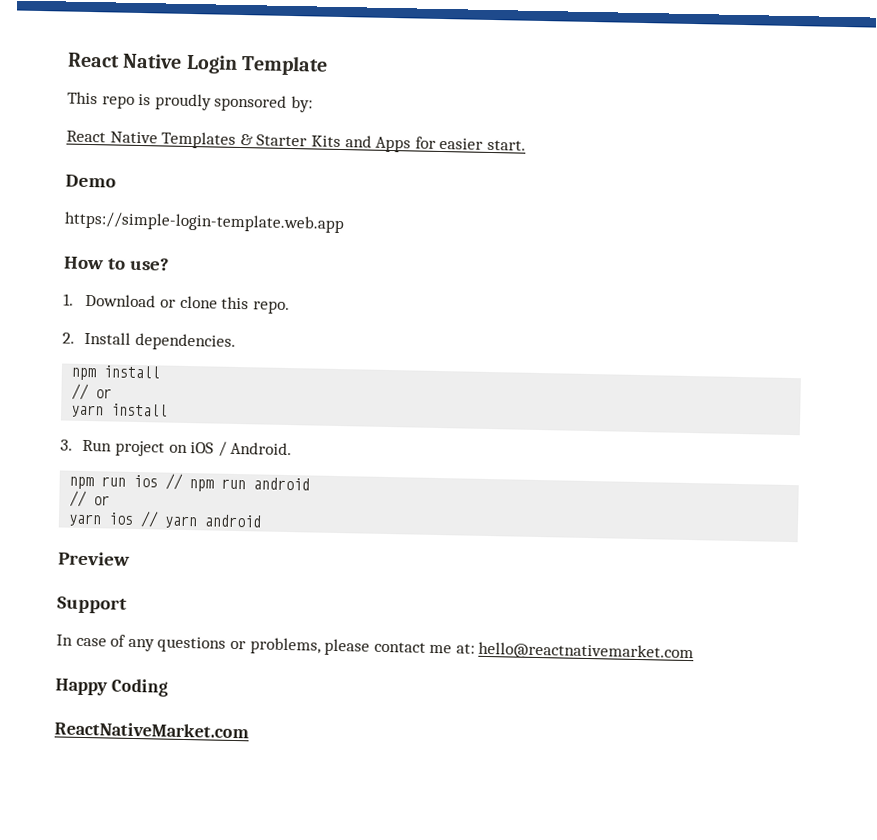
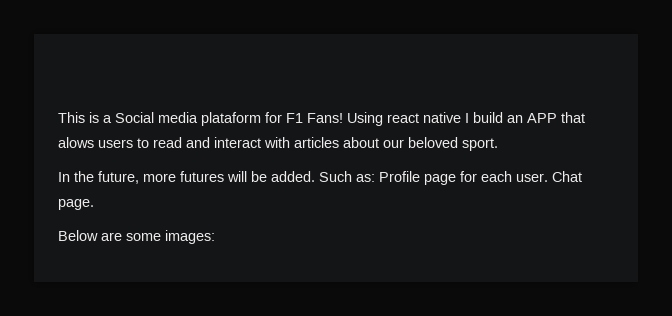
[67,52,328,76] [67,91,313,113] [66,130,526,153] [65,174,116,188] [64,211,345,234] [63,256,170,271] [63,293,290,315] [62,331,236,351] [71,365,162,381] [71,383,113,401] [70,403,169,418] [60,439,293,457] [69,473,311,492] [69,490,111,508] [68,511,263,529] [58,551,130,566] [57,596,127,614] [56,634,695,662] [55,678,168,697] [54,721,249,739] React Native Login Template // This repo is proudly sponsored by: // React Native Templates & Starter Kits and Apps for easier start. // Demo // https://simple-login-template.web.app // How to use? // 1. Download or clone this repo. // 2. Install dependencies. // npm install // // or // yarn install // 3. Run project on iOS / Android. // npm run ios // npm run android // // or // yarn ios // yarn android // Preview // Support // In case of any questions or problems, please contact me at: hello@reactnativemarket.com // Happy Coding // ReactNativeMarket.com -> [58,112,585,126] [58,137,498,151] [58,171,582,185] [58,199,94,210] [58,230,215,244] This is a Social media plataform for F1 Fans! Using react native I build an APP that alows users to read and interact with articles about our beloved sport. // In the future, more futures will be added. Such as: Profile page for each user. Chat page. // Below are some images:

